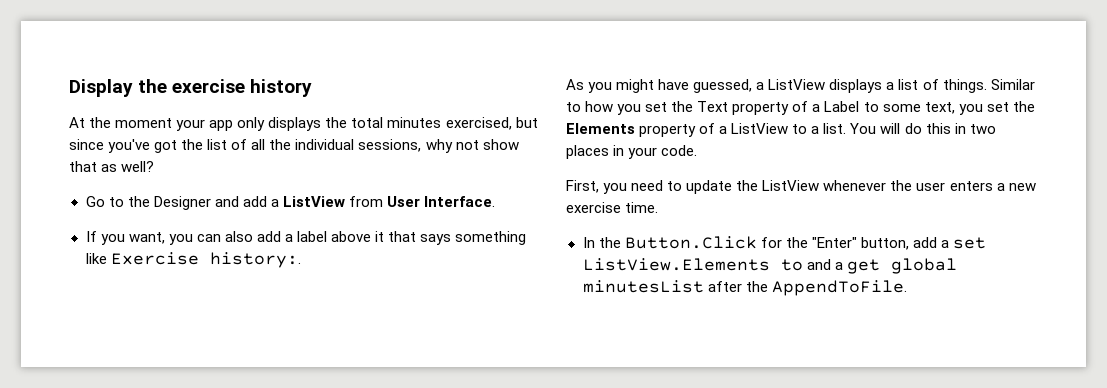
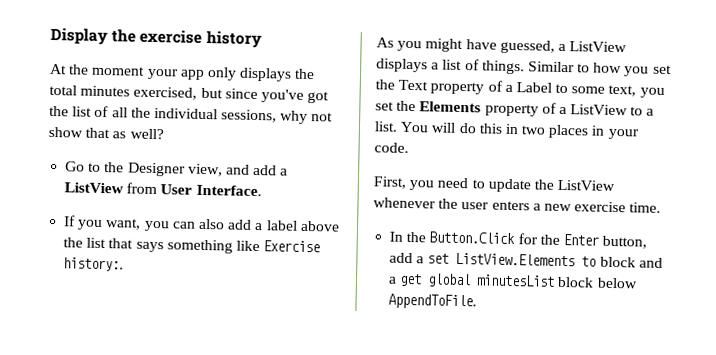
(211, 203) none -> [187,163,223,177] view,
[375,231,385,242] it -> [63,237,107,249] the list
[811,237,857,248] "Enter" -> [562,234,599,246] Enter
(803, 265) none -> [599,256,636,268] block
[707,281,768,292] after the -> [557,276,638,289] block below

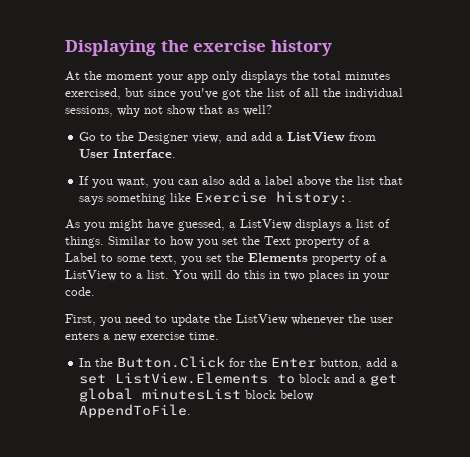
[50,27,108,46] Display -> [65,40,156,56] Displaying

